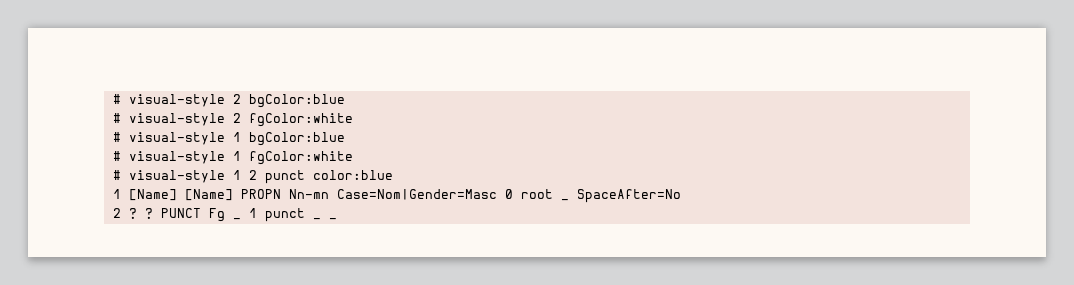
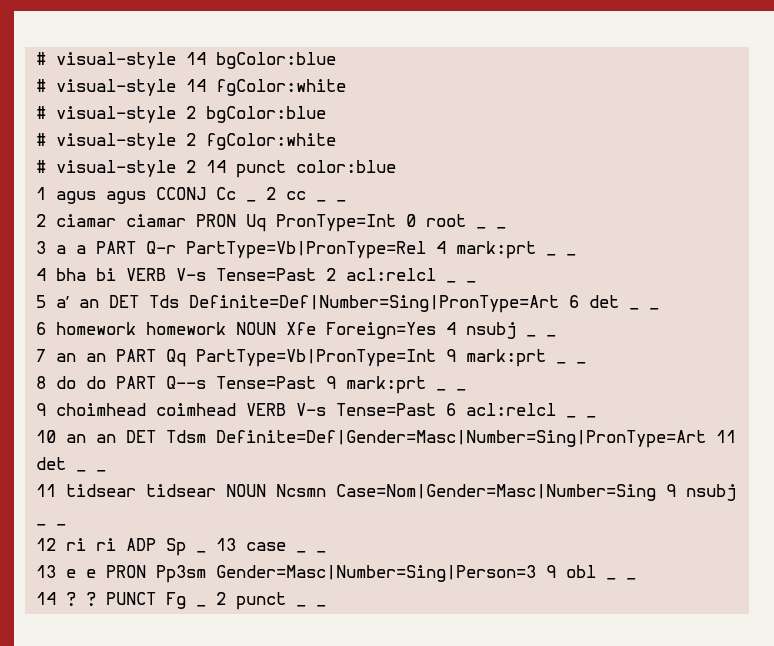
[112,94,225,107] # visual-style -> [35,52,336,69] [35,79,346,96] [35,106,176,123] # visual-style 14 bgColor:blue // # visual-style 14 fgColor:white // # visual-style
[232,132,345,146] [112,151,353,165] [112,170,393,184] [112,189,553,201] [560,189,681,203] [112,208,121,218] 1 bgColor:blue // # visual-style 1 fgColor:white // # visual-style 1 2 punct color:blue // 1 [Name] [Name] PROPN Nn-mn Case=Nom|Gender=Masc 0 root _ SpaceAfter=No // 2 -> [185,160,396,178] [35,187,236,204] [245,200,256,202] [265,187,306,200] [315,200,346,202] [35,214,466,232] [475,227,506,229] [35,241,576,259] [35,268,436,281] [445,281,476,283] [35,295,619,313] [628,308,659,310] [35,322,556,339] [35,349,586,367] [35,376,466,394] [35,403,556,416] [565,416,596,418] [35,430,736,448] [35,457,66,470] [75,470,106,472] [35,484,736,501] [35,524,66,526] [35,538,206,556] [215,538,286,551] [295,551,326,553] [35,565,596,583] [605,578,636,580] [35,592,56,605] 2 14 punct color:blue // 1 agus agus CCONJ Cc _ 2 cc _ _ // 2 ciamar ciamar PRON Uq PronType=Int 0 root _ _ // 3 a a PART Q-r PartType=Vb|PronType=Rel 4 mark:prt _ _ // 4 bha bi VERB V-s Tense=Past 2 acl:relcl _ _ // 5 a’ an DET Tds Definite=Def|Number=Sing|PronType=Art 6 det _ _ // 6 homework homework NOUN Xfe Foreign=Yes 4 nsubj _ _ // 7 an an PART Qq PartType=Vb|PronType=Int 9 mark:prt _ _ // 8 do do PART Q--s Tense=Past 9 mark:prt _ _ // 9 choimhead coimhead VERB V-s Tense=Past 6 acl:relcl _ _ // 10 an an DET Tdsm Definite=Def|Gender=Masc|Number=Sing|PronType=Art 11 det _ _ // 11 tidsear tidsear NOUN Ncsmn Case=Nom|Gender=Masc|Number=Sing 9 nsubj _ _ // 12 ri ri ADP Sp _ 13 case _ _ // 13 e e PRON Pp3sm Gender=Masc|Number=Sing|Person=3 9 obl _ _ // 14
[248,208,257,218] 1 -> [215,592,226,605] 2

